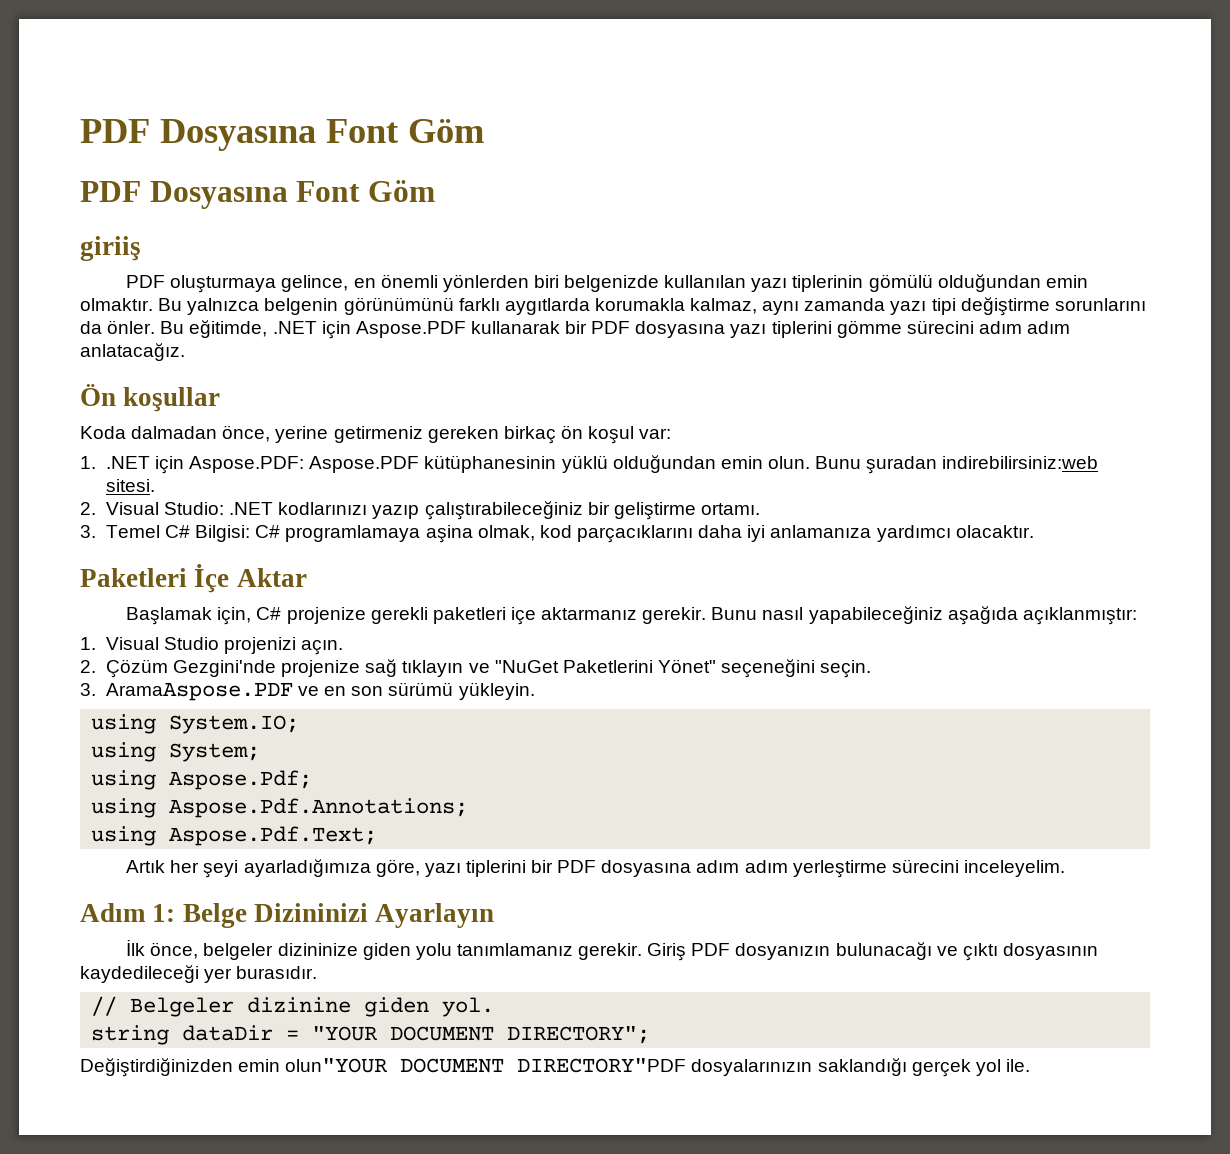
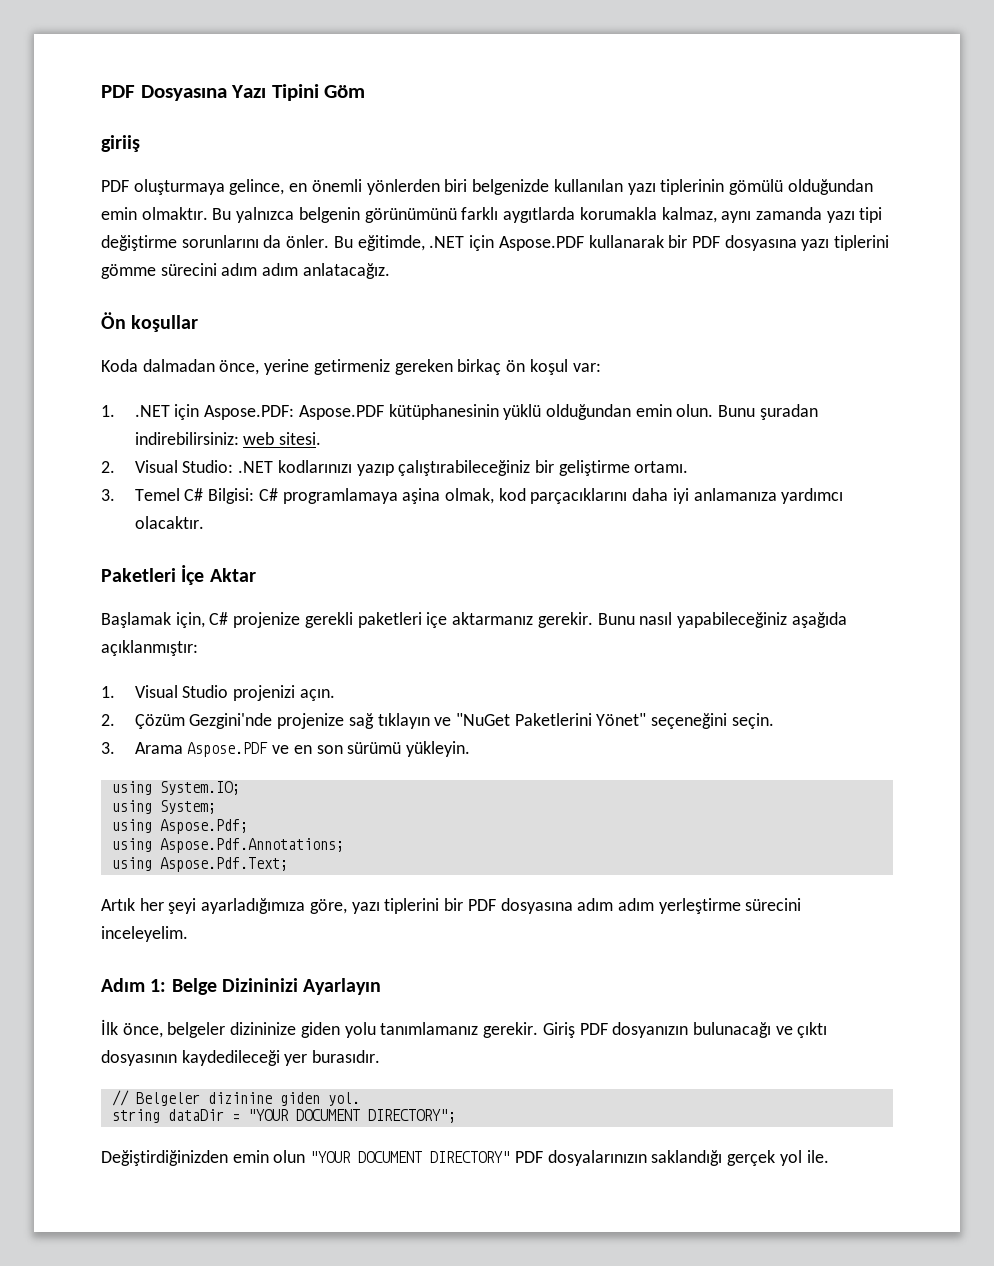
[80,119,484,151] [80,181,361,209] PDF Dosyasına Font Göm // PDF Dosyasına Font -> [101,84,319,101] PDF Dosyasına Yazı Tipini
[942,456,1099,469] indirebilirsiniz:web -> [134,432,275,445] indirebilirsiniz: web
[105,682,293,701] AramaAspose.PDF -> [134,742,269,757] Arama Aspose.PDF
[285,1058,687,1073] olun"YOUR DOCUMENT DIRECTORY"PDF -> [273,1150,543,1163] olun "YOUR DOCUMENT DIRECTORY" PDF

